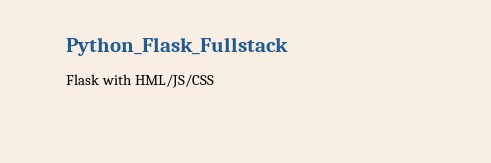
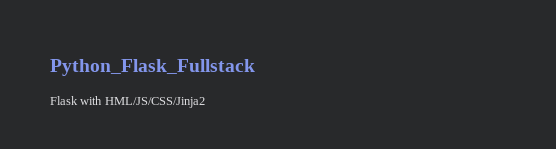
[134,74,214,88] HML/JS/CSS -> [104,97,205,108] HML/JS/CSS/Jinja2

